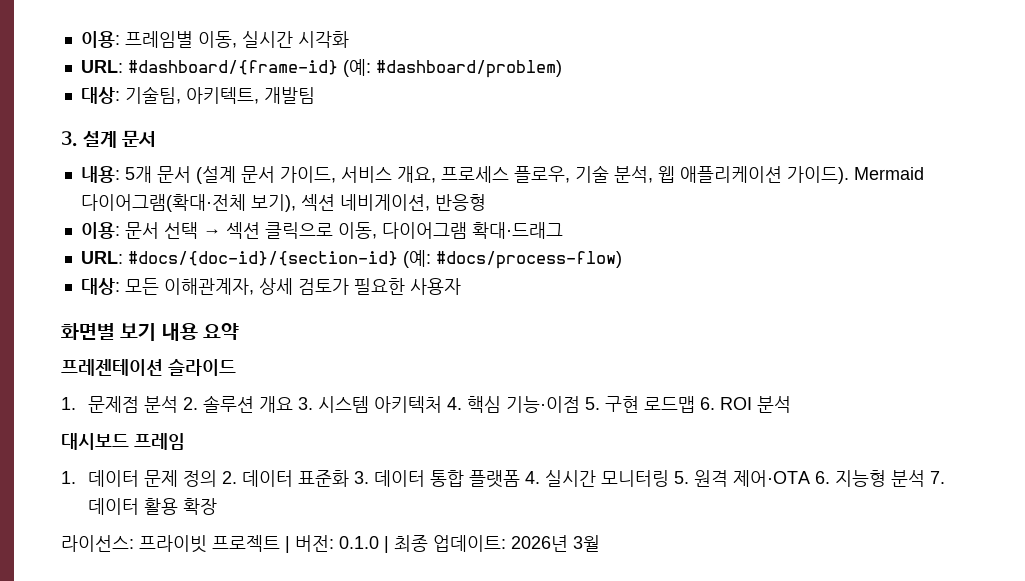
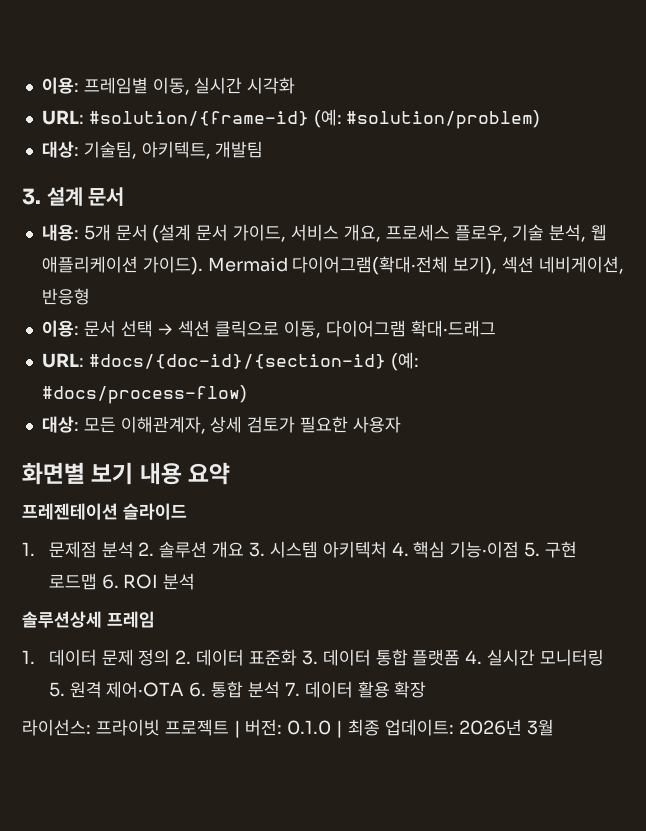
[127,59,562,78] #dashboard/{frame-id} (예: #dashboard/problem) -> [88,109,541,129] #solution/{frame-id} (예: #solution/problem)
[61,433,129,450] 대시보드 -> [22,611,102,628] 솔루션상세
[834,470,886,487] 지능형 -> [211,681,244,698] 통합

